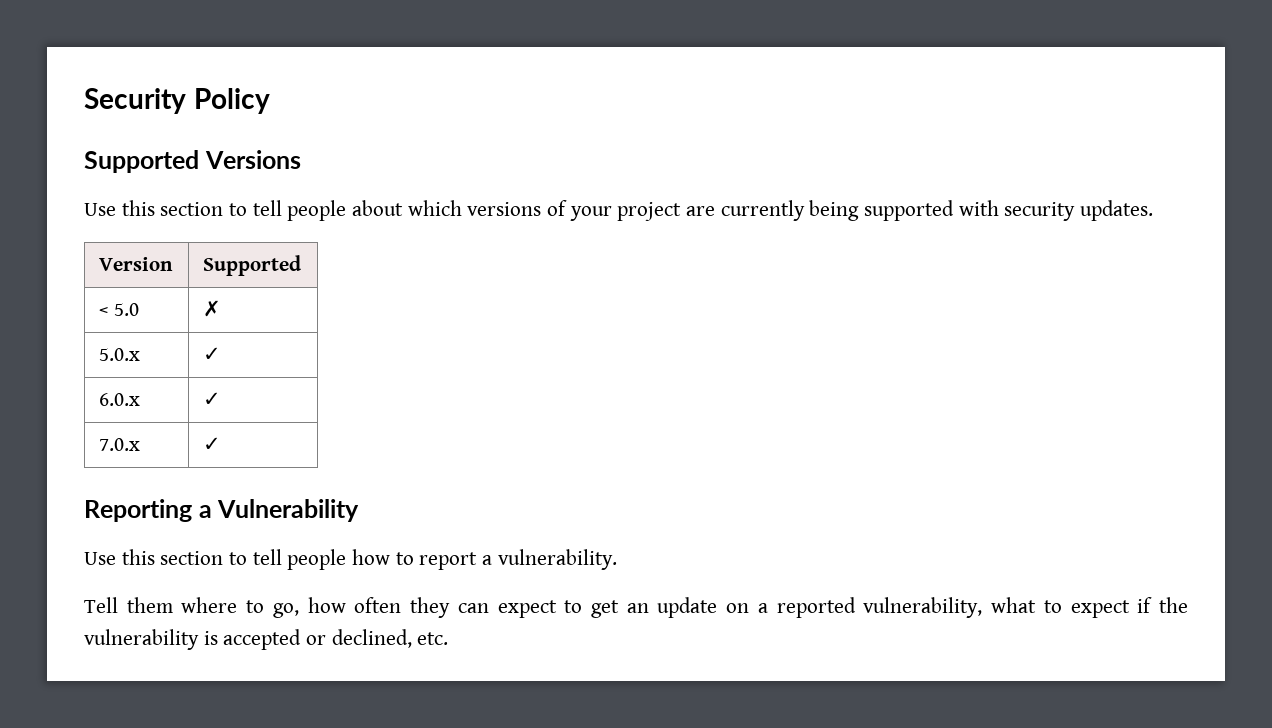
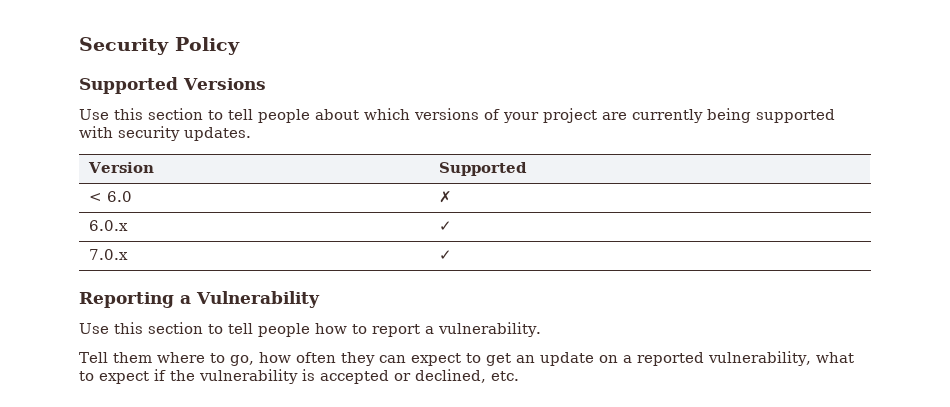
[113,303,139,316] 5.0 -> [107,191,133,202] 6.0
[99,348,141,361] [203,347,222,361] // 5.0.x | ✓ -> (453, 197) none

